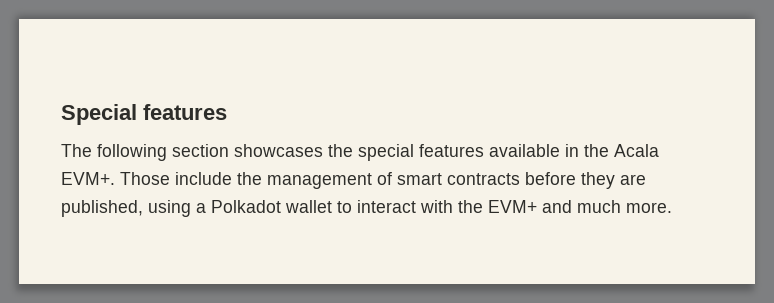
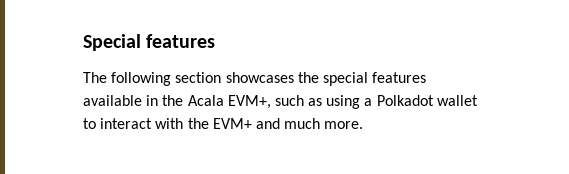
[61,172,646,189] [61,200,143,217] EVM+. Those include the management of smart contracts before they are published, -> [227,95,323,109] EVM+, such as

